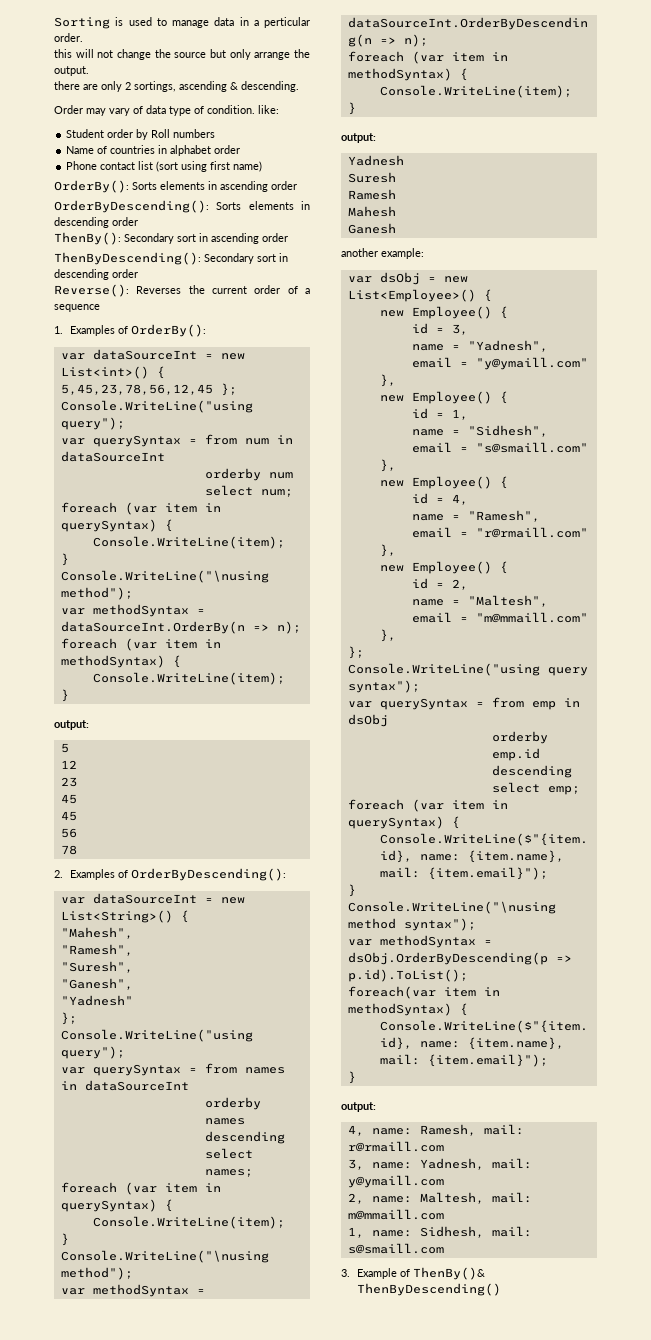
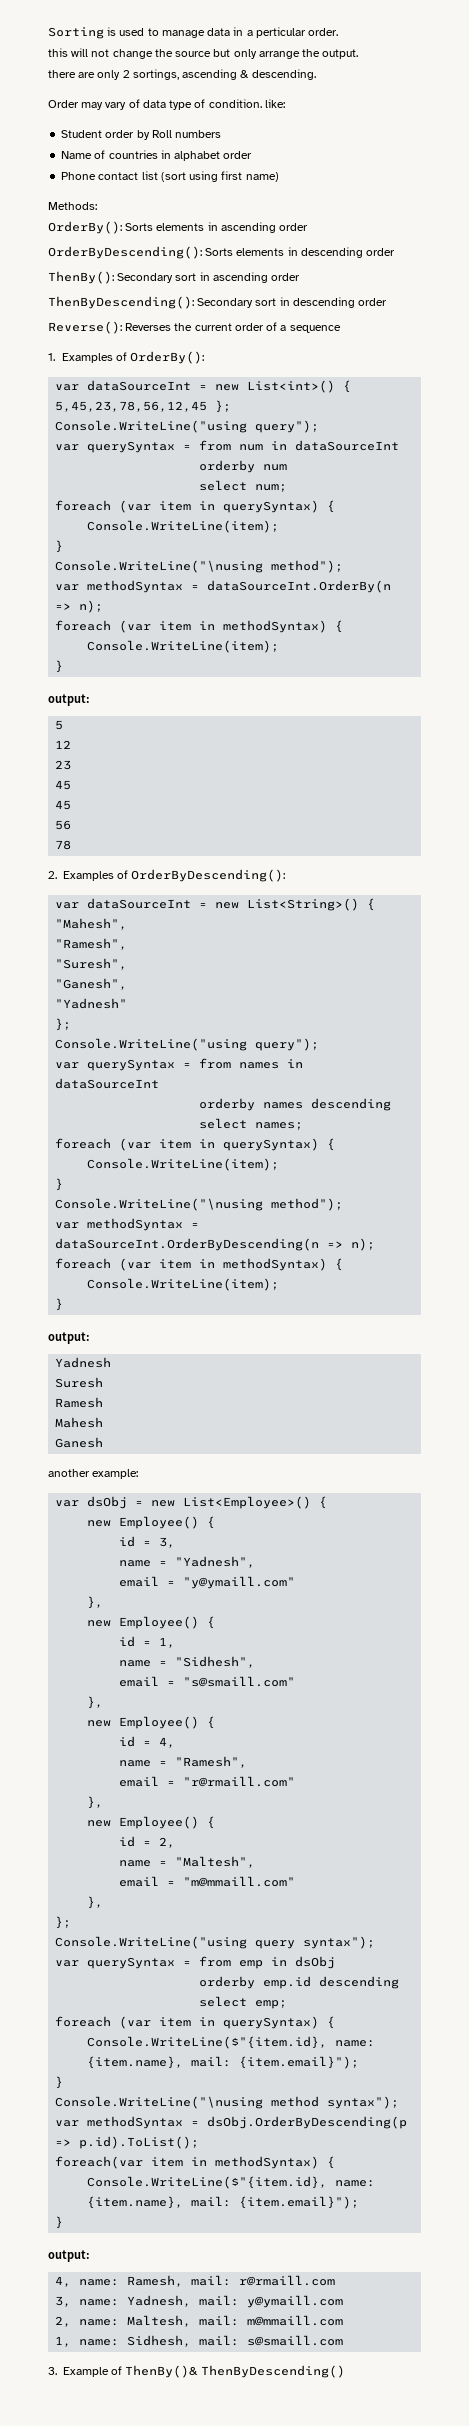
(263, 166) none -> [48,202,97,210] // Methods:

